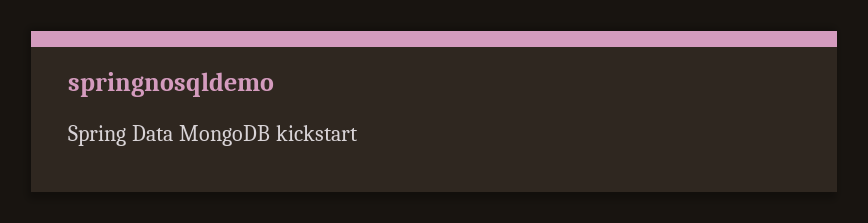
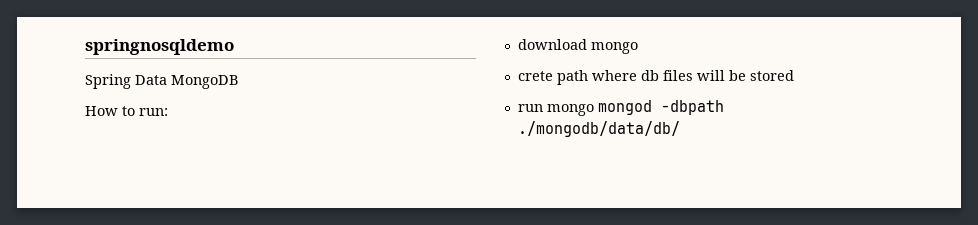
[275,125,358,141] kickstart -> [85,106,168,116] [517,39,638,54] [517,70,794,85] [517,100,724,116] [517,121,680,137] // How to run: // download mongo // crete path where db files will be stored // run mongo mongod -dbpath ./mongodb/data/db/

